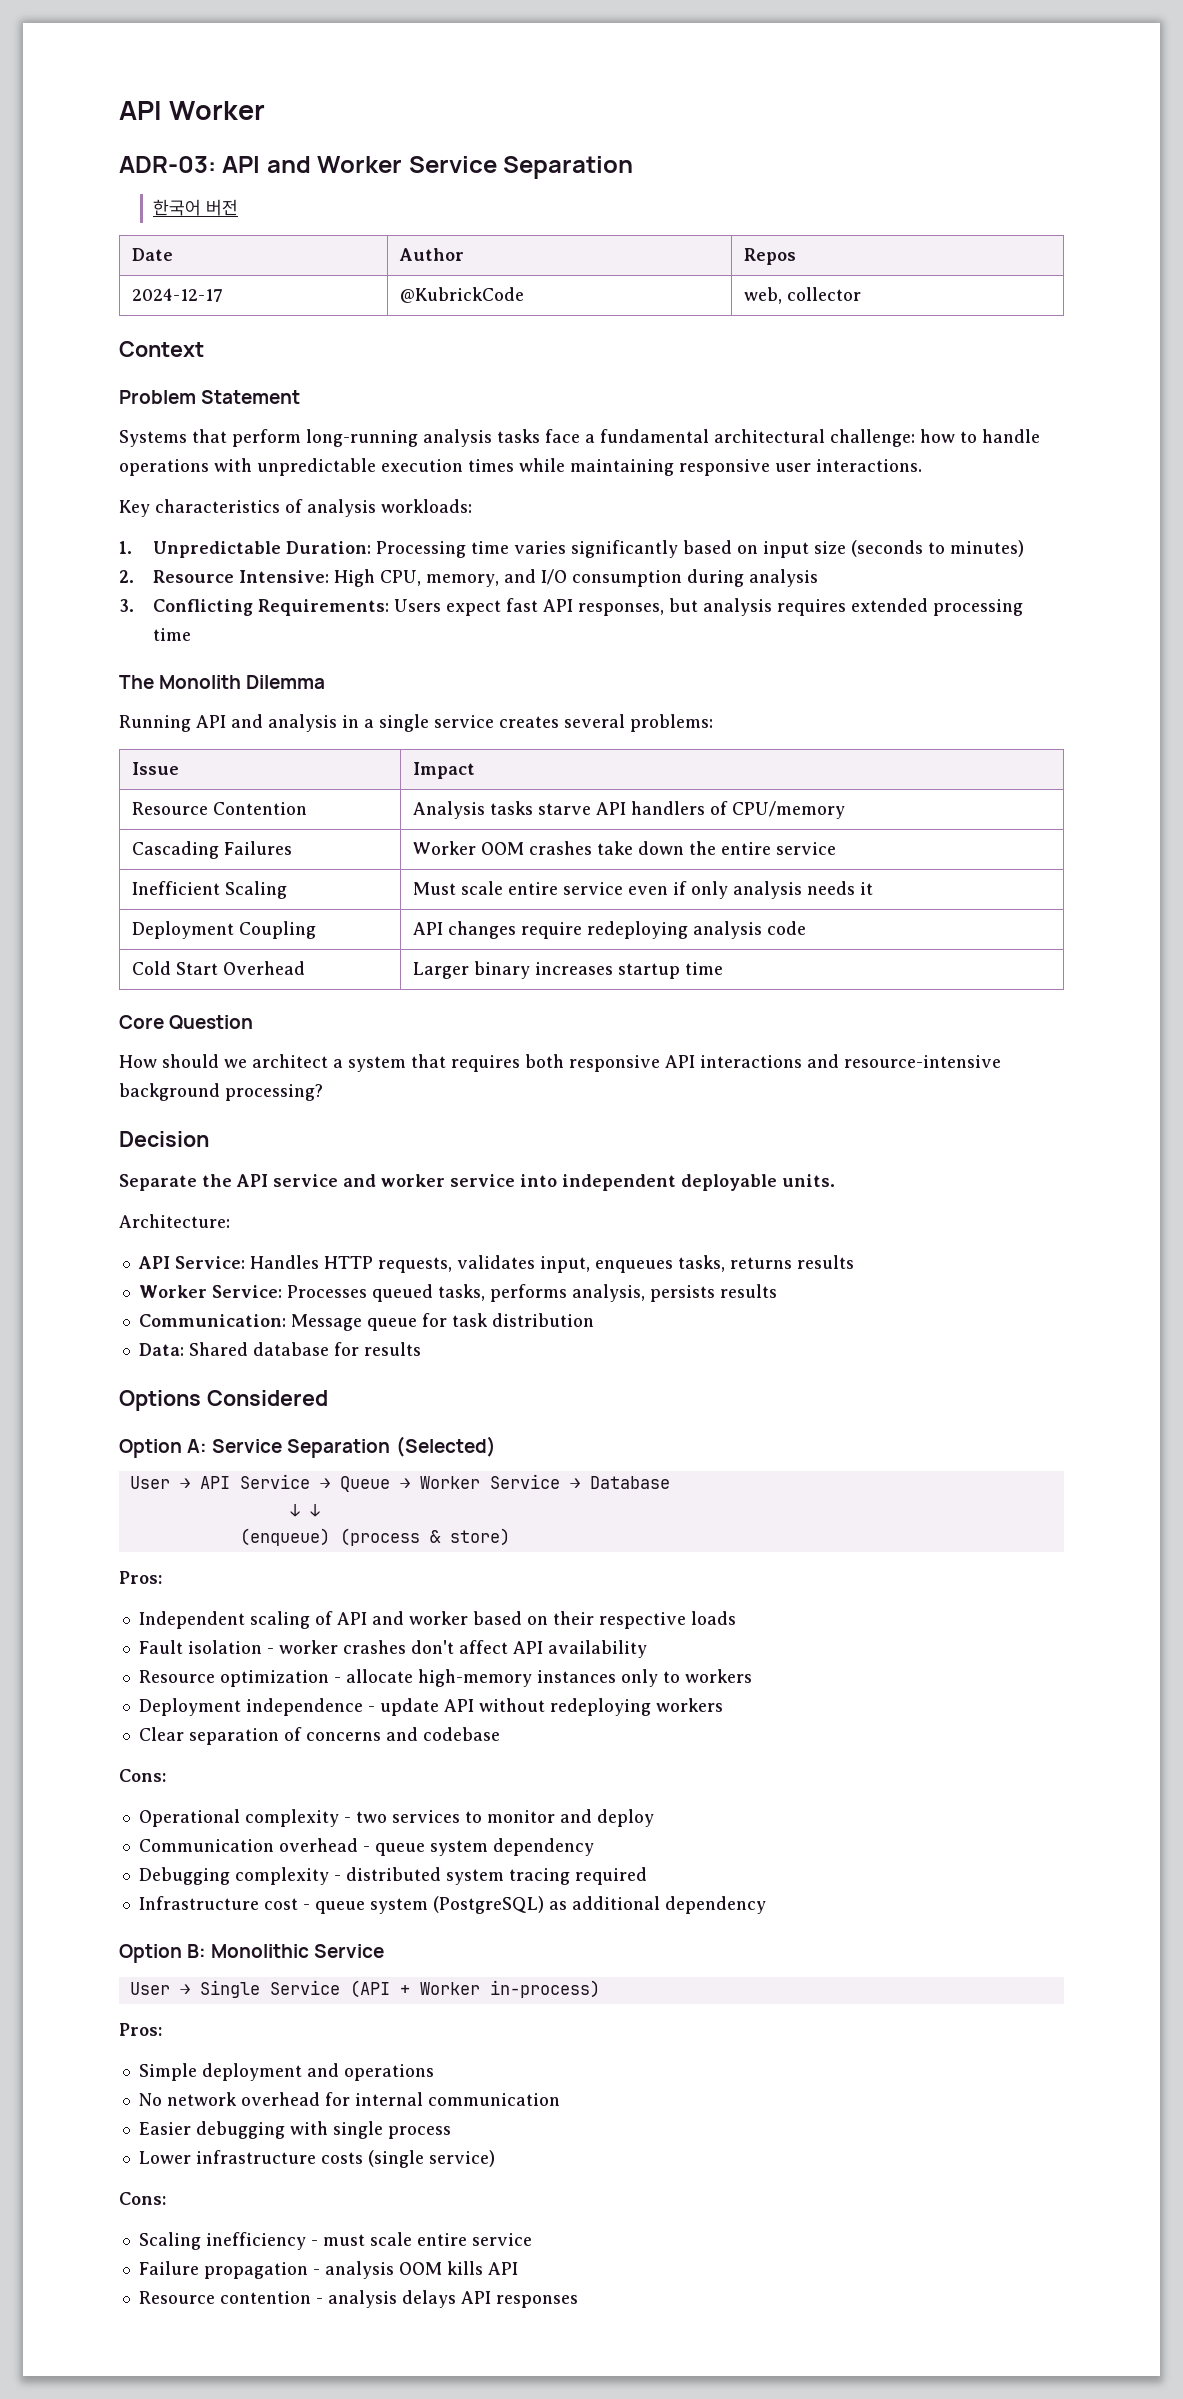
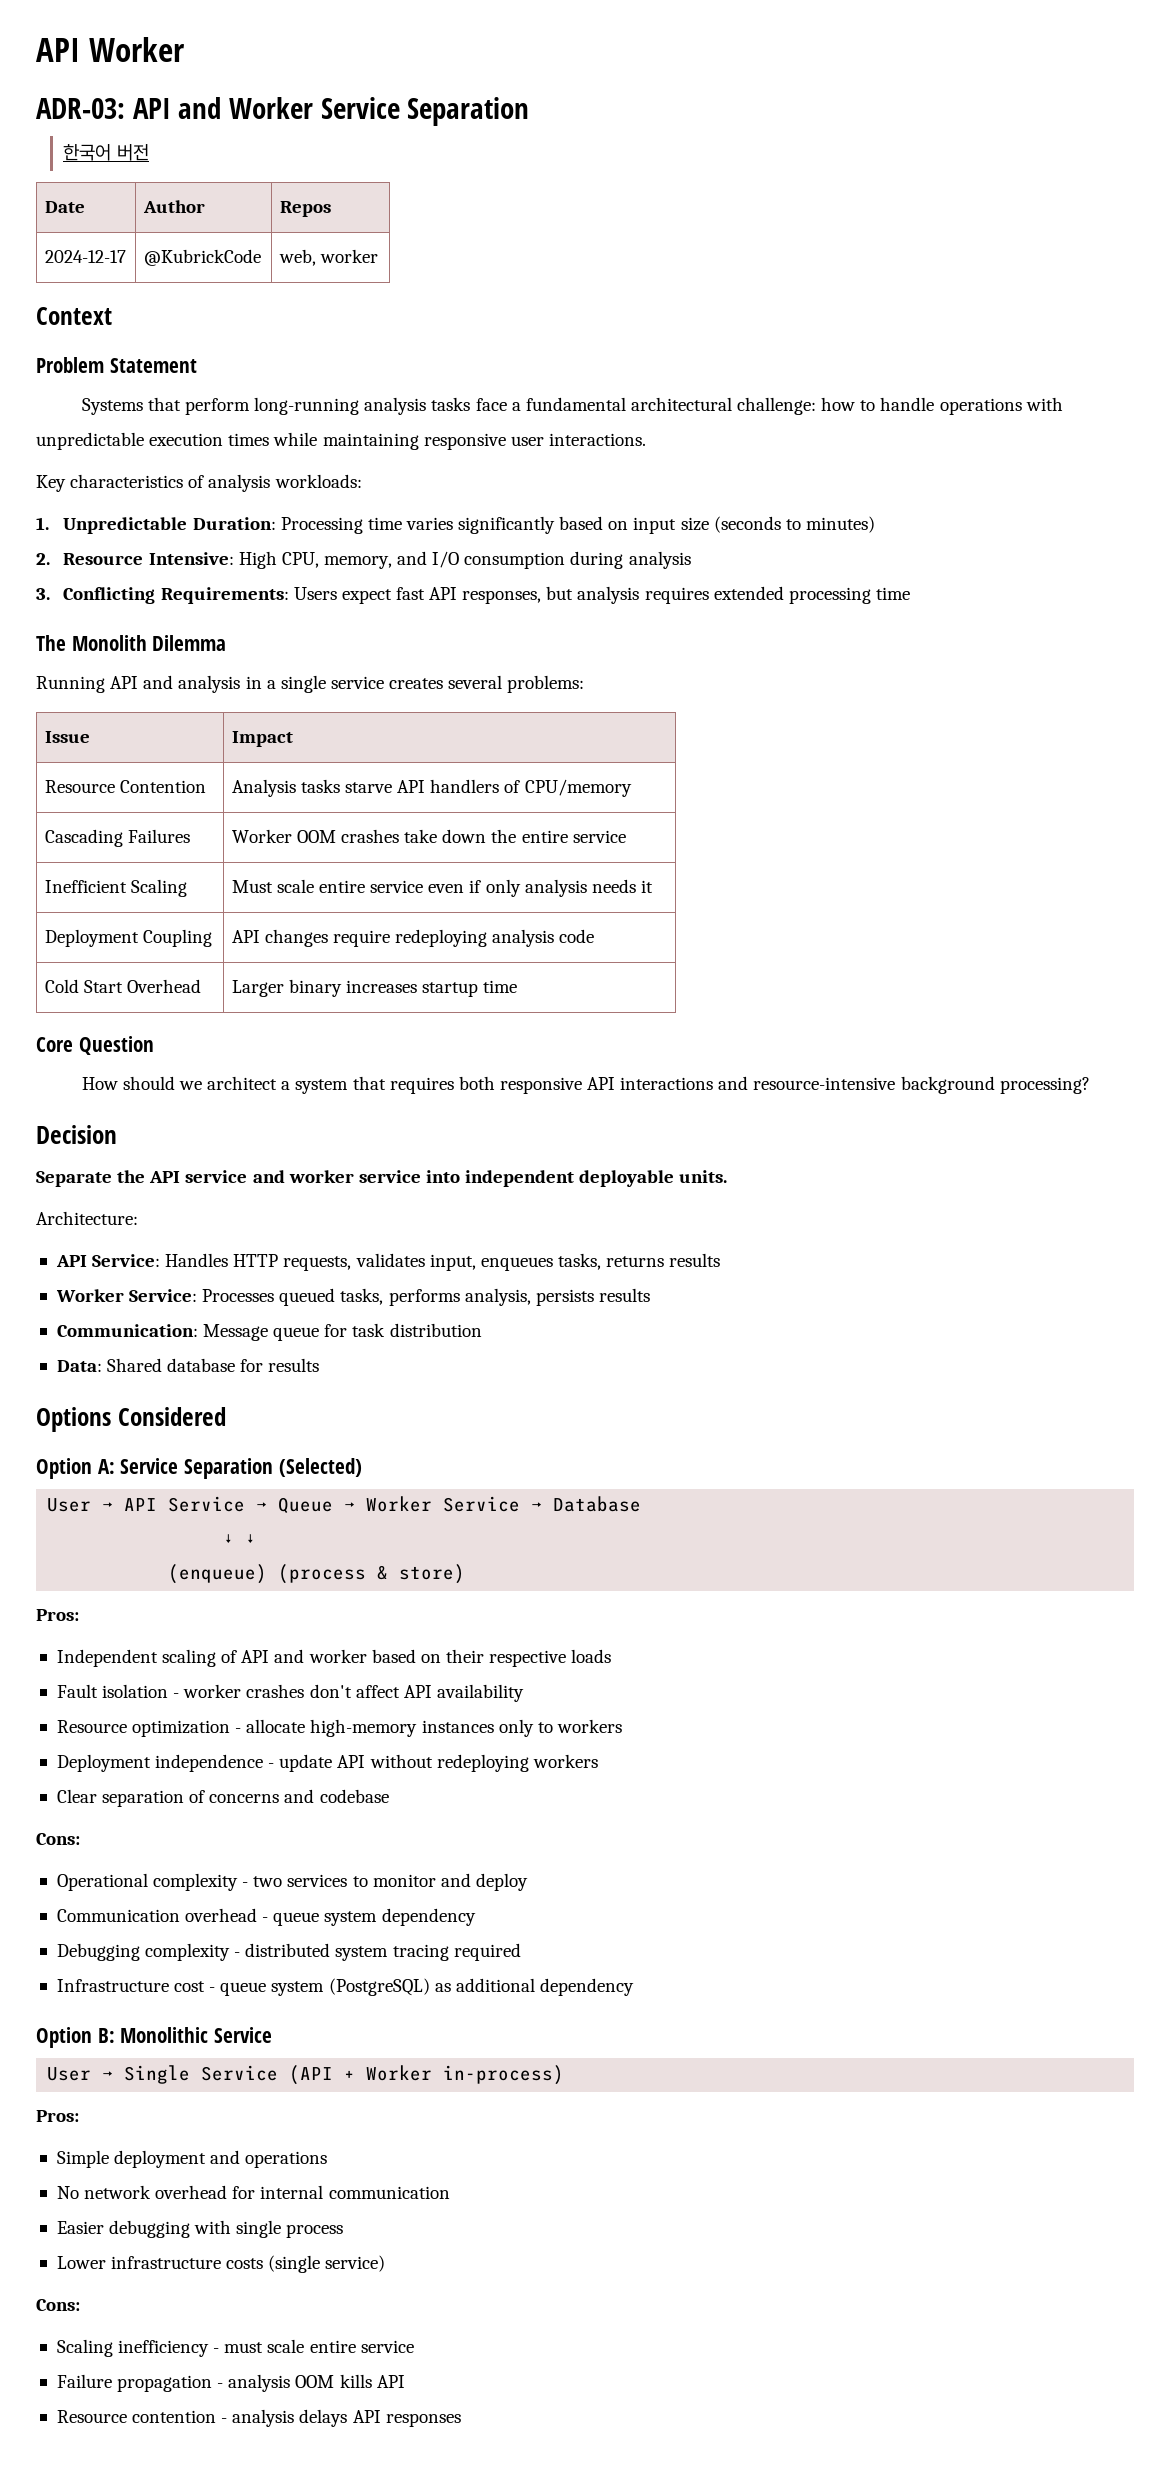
[786,287,861,301] collector -> [319,249,378,263] worker

